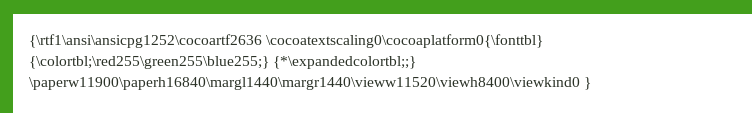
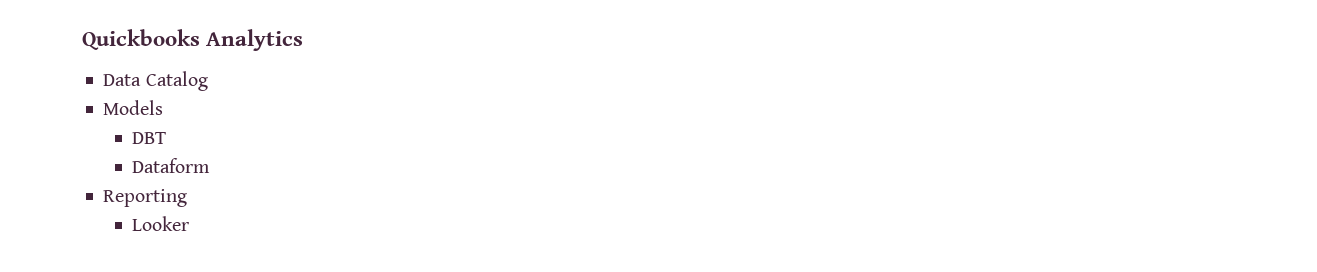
[29,34,544,48] [29,56,417,69] [29,77,592,90] {\rtf1\ansi\ansicpg1252\cocoartf2636 \cocoatextscaling0\cocoaplatform0{\fonttbl} {\colortbl;\red255\green255\blue255;} {*\expandedcolortbl;;} \paperw11900\paperh16840\margl1440\margr1440\vieww11520\viewh8400\viewkind0 } -> [82,29,304,51] [103,71,208,91] [103,100,164,115] [132,132,167,144] [132,158,211,173] [103,189,188,207] [132,216,190,231] Quickbooks Analytics // Data Catalog // Models // DBT // Dataform // Reporting // Looker

